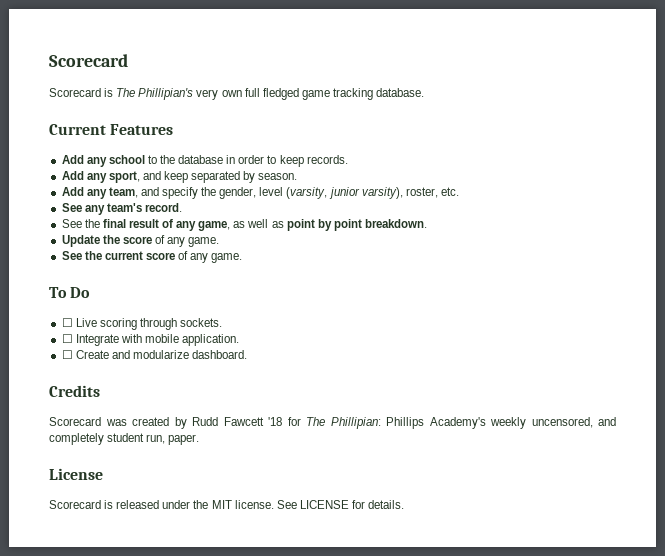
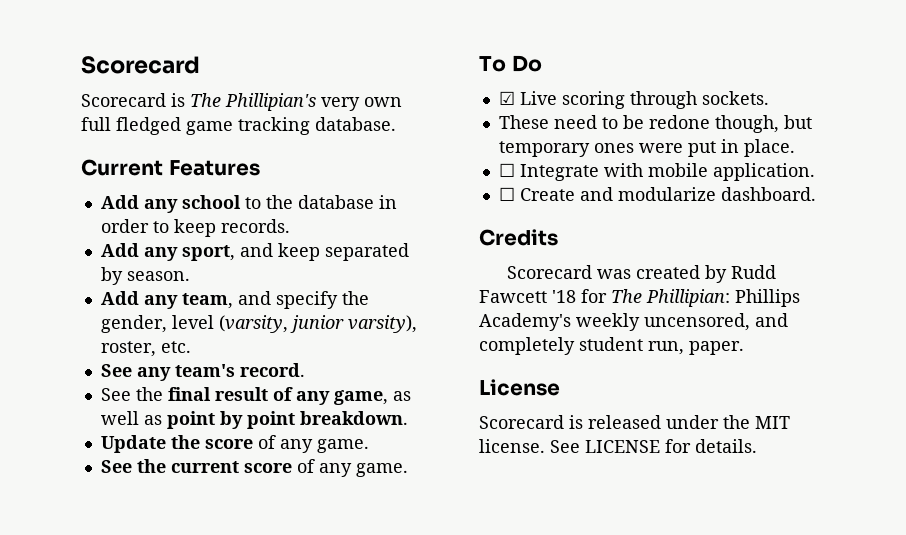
[61,318,73,327] ☐ -> [498,91,515,105] ☑
(223, 322) none -> [498,115,812,133] [498,139,795,157] // These need to be redone though, but temporary ones were put in place.

